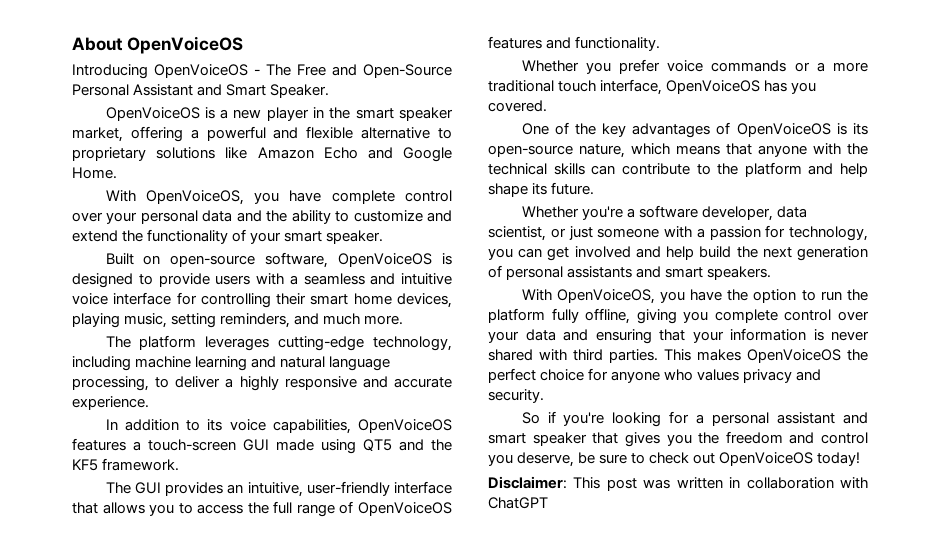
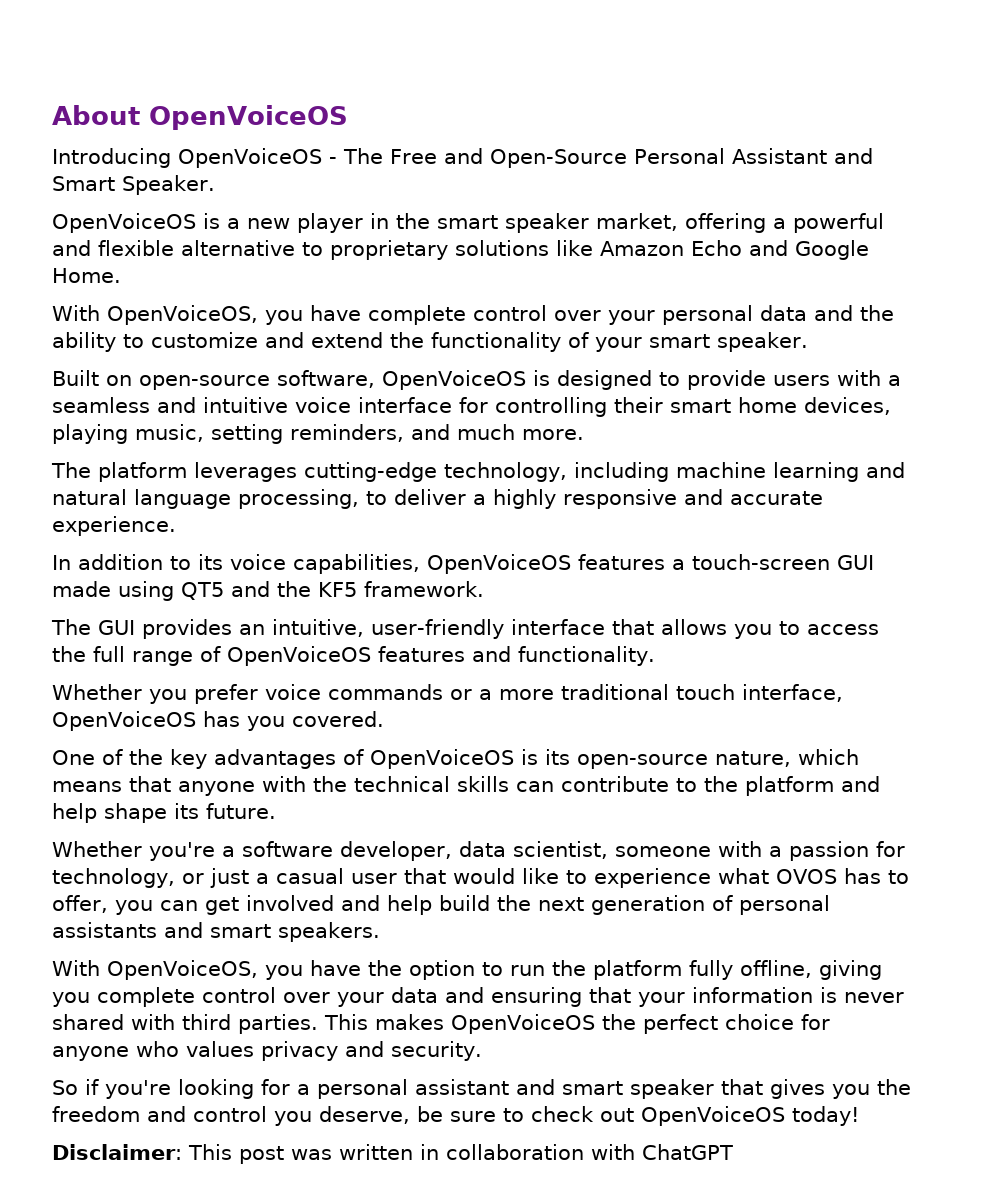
[550,226,593,240] or just -> (608, 850) none
(868, 233) none -> [182,868,909,888] [52,895,108,913] or just a casual user that would like to experience what OVOS has to offer,

